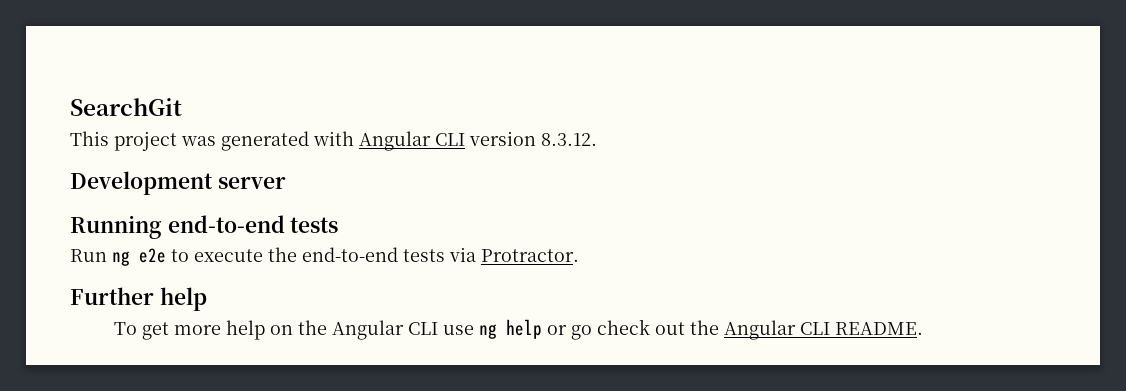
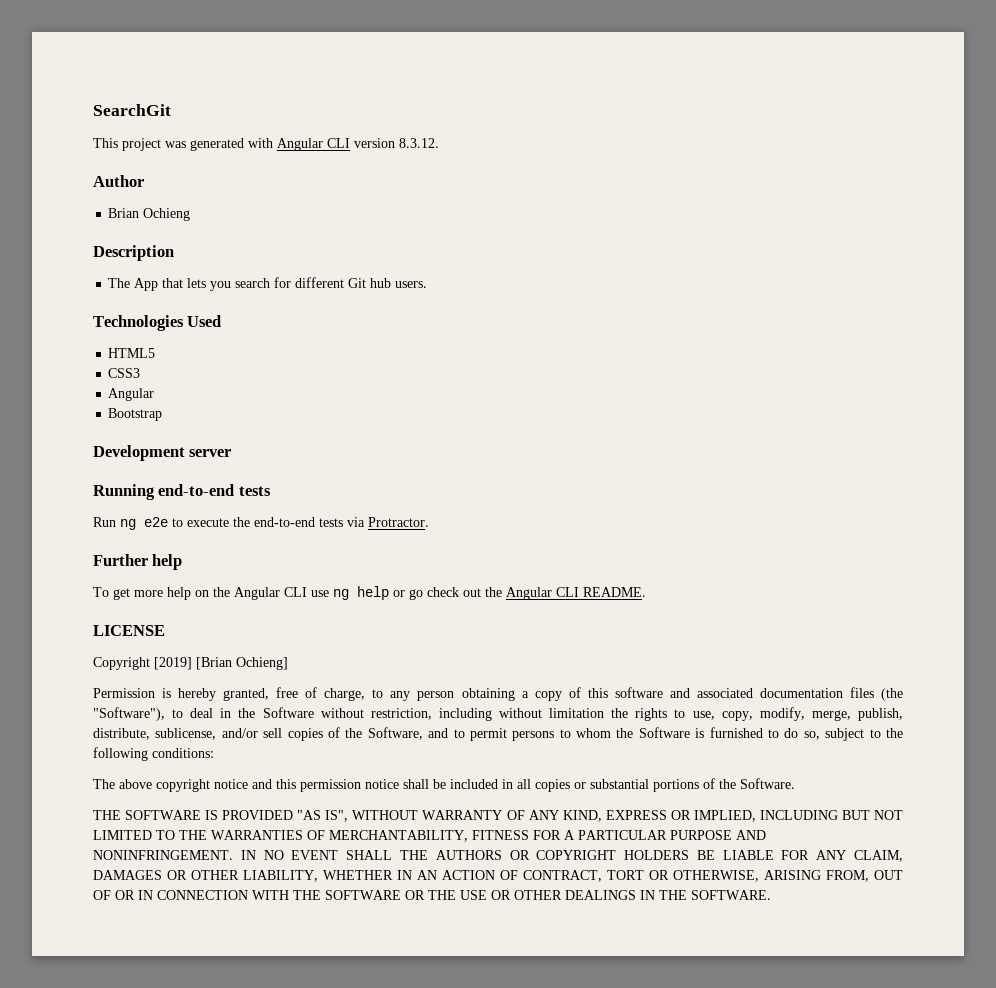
(597, 139) none -> [93,175,144,187] [108,208,191,221] [93,245,174,261] [108,277,428,291] [93,315,222,331] [108,348,156,358] [108,368,141,378] [108,388,155,401] [108,408,163,421] // Author // Brian Ochieng // Description // The App that lets you search for different Git hub users. // Technologies Used // HTML5 // CSS3 // Angular // Bootstrap
(923, 328) none -> [93,625,165,636] [93,657,288,670] [93,687,903,701] [93,707,903,721] [93,727,904,741] [93,747,214,761] [93,778,795,792] [93,810,903,822] [93,830,766,842] [93,850,904,862] [93,870,903,882] [93,890,771,900] // LICENSE // Copyright [2019] [Brian Ochieng] // Permission is hereby granted, free of charge, to any person obtaining a copy of this software and associated documentation files (the "Software"), to deal in the Software without restriction, including without limitation the rights to use, copy, modify, merge, publish, distribute, sublicense, and/or sell copies of the Software, and to permit persons to whom the Software is furnished to do so, subject to the following conditions: // The above copyright notice and this permission notice shall be included in all copies or substantial portions of the Software. // THE SOFTWARE IS PROVIDED "AS IS", WITHOUT WARRANTY OF ANY KIND, EXPRESS OR IMPLIED, INCLUDING BUT NOT LIMITED TO THE WARRANTIES OF MERCHANTABILITY, FITNESS FOR A PARTICULAR PURPOSE AND NONINFRINGEMENT. IN NO EVENT SHALL THE AUTHORS OR COPYRIGHT HOLDERS BE LIABLE FOR ANY CLAIM, DAMAGES OR OTHER LIABILITY, WHETHER IN AN ACTION OF CONTRACT, TORT OR OTHERWISE, ARISING FROM, OUT OF OR IN CONNECTION WITH THE SOFTWARE OR THE USE OR OTHER DEALINGS IN THE SOFTWARE.

